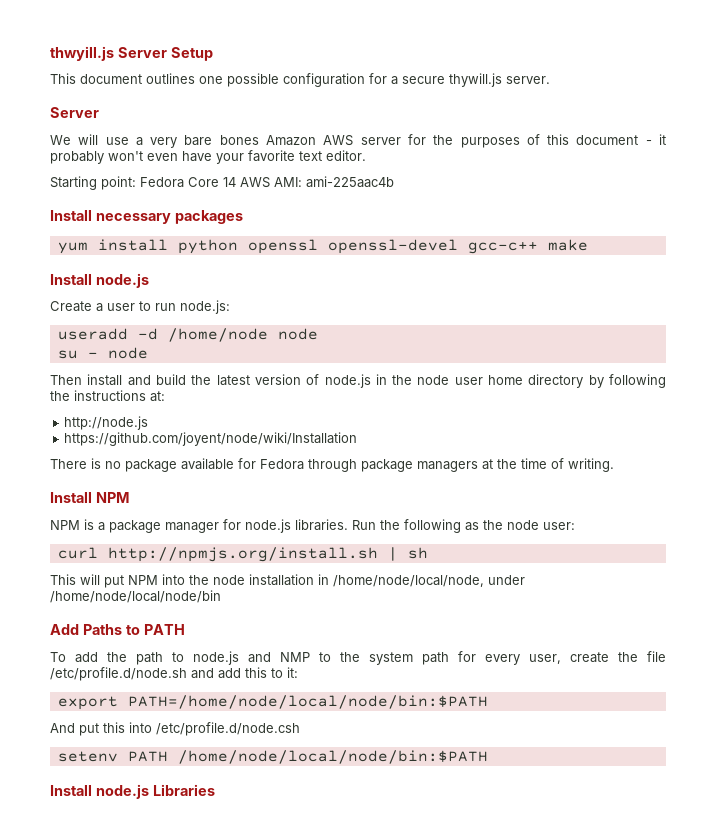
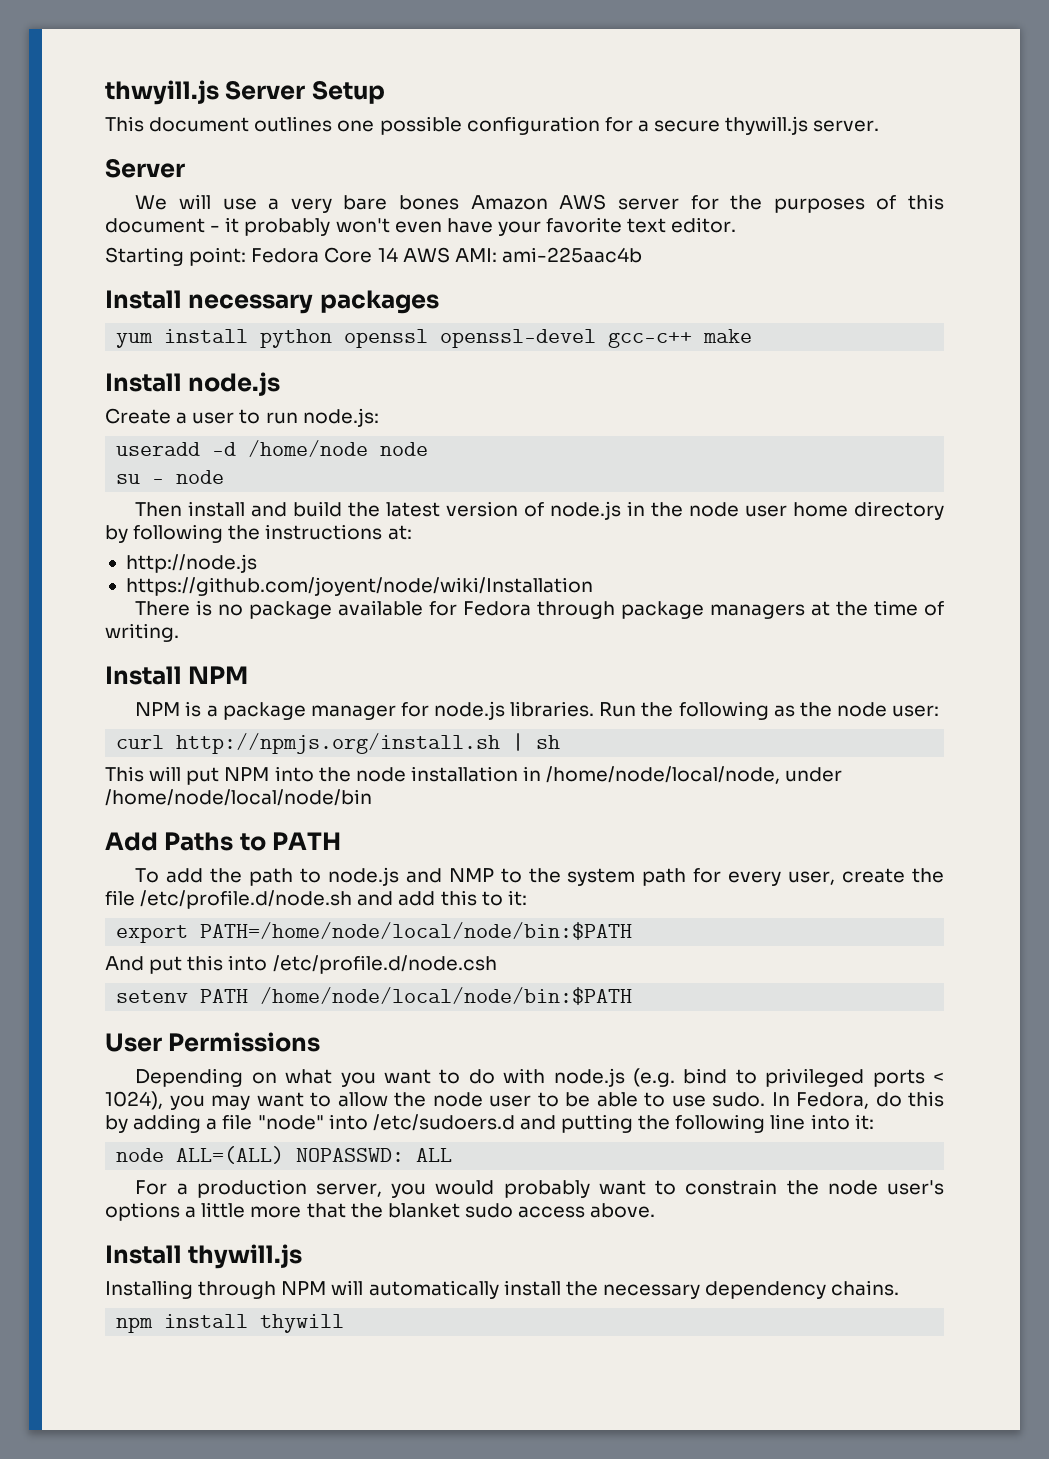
[50,784,215,799] Install node.js Libraries -> [105,1032,321,1052] [135,1068,945,1087] [105,1091,944,1110] [105,1114,874,1133] [116,1146,453,1164] [135,1179,944,1198] [105,1202,656,1221] [105,1244,303,1269] [105,1280,900,1299] [116,1314,345,1333] User Permissions // Depending on what you want to do with node.js (e.g. bind to privileged ports < 1024), you may want to allow the node user to be able to use sudo. In Fedora, do this by adding a file "node" into /etc/sudoers.d and putting the following line into it: // node ALL=(ALL) NOPASSWD: ALL // For a production server, you would probably want to constrain the node user's options a little more that the blanket sudo access above. // Install thywill.js // Installing through NPM will automatically install the necessary dependency chains. // npm install thywill

